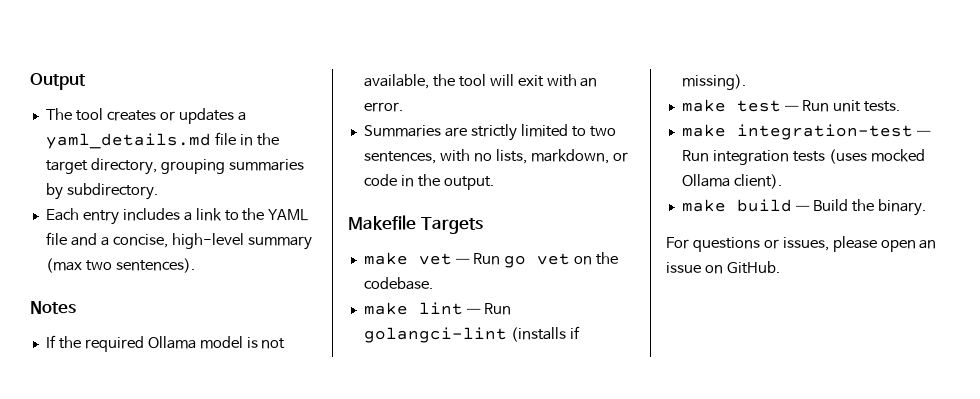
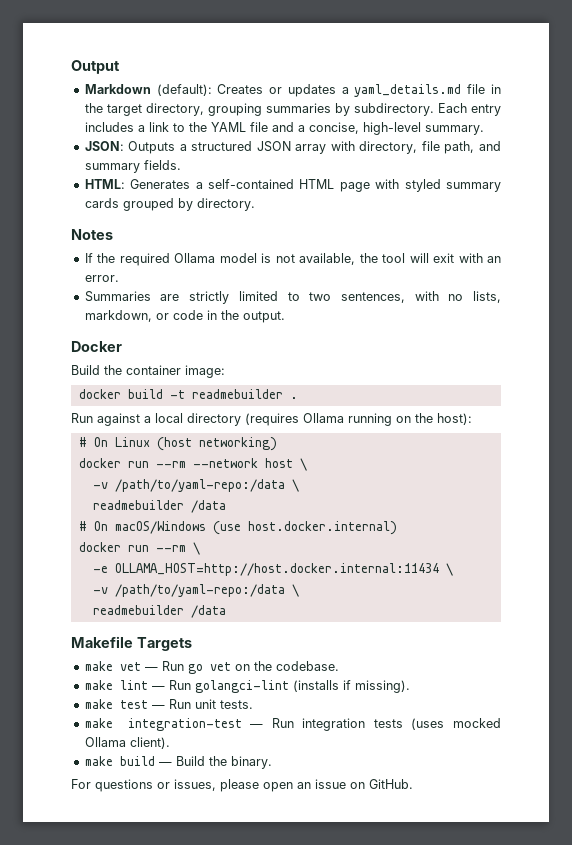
[45,108,156,121] The tool creates -> [84,84,264,96] Markdown (default): Creates
(158, 191) // -> (434, 109) none
[247,236,312,250] [45,258,195,273] summary (max two sentences). -> [424,125,484,135] [84,141,501,154] [84,160,181,173] [84,179,501,192] [84,198,255,211] summary. // JSON: Outputs a structured JSON array with directory, file path, and summary fields. // HTML: Generates a self-contained HTML page with styled summary cards grouped by directory.
(494, 183) none -> [71,341,122,352] [71,365,225,378] [78,389,298,399] [71,413,472,426] [78,437,277,451] [78,458,307,471] [92,479,299,492] [92,500,226,513] [78,521,397,535] [78,542,200,555] [92,563,453,576] [92,584,299,597] [92,605,226,618] // Docker // Build the container image: // docker build -t readmebuilder . // Run against a local directory (requires Ollama running on the host): // # On Linux (host networking) // docker run --rm --network host \ // -v /path/to/yaml-repo:/data \ // readmebuilder /data // # On macOS/Windows (use host.docker.internal) // docker run --rm \ // -e OLLAMA_HOST=http://host.docker.internal:11434 \ // -v /path/to/yaml-repo:/data \ // readmebuilder /data

